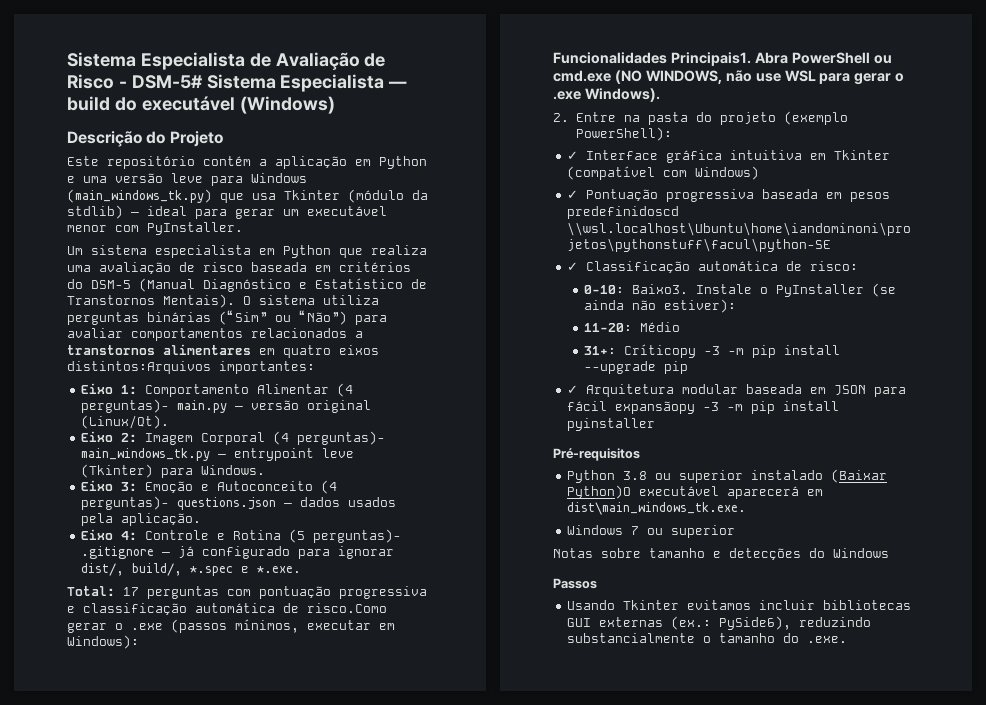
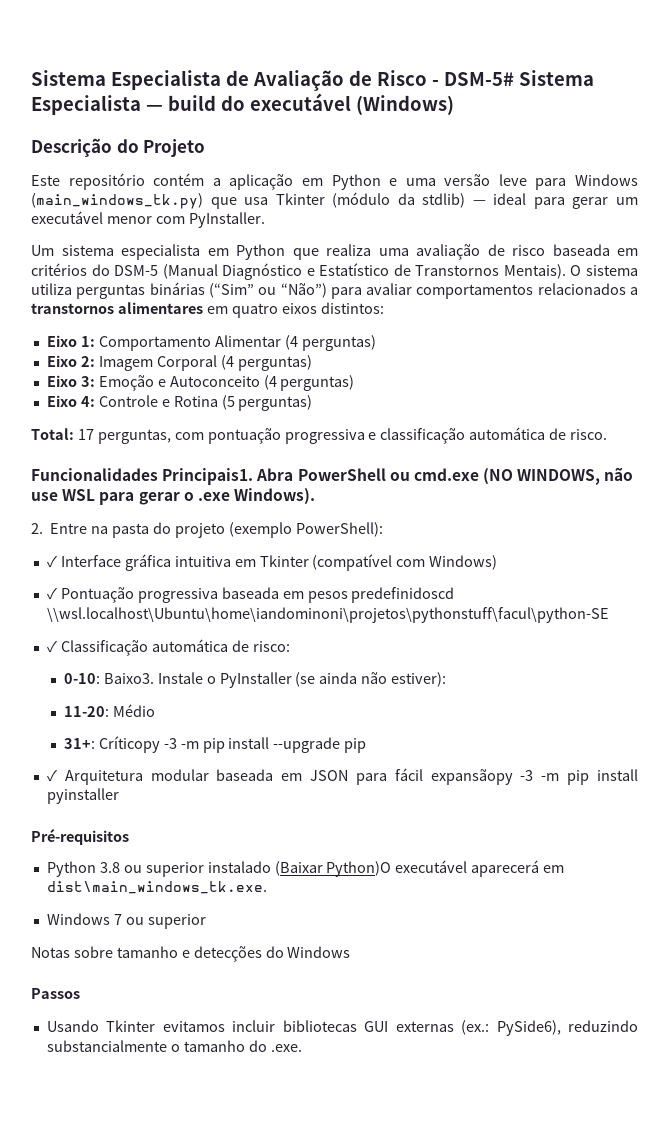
[67,361,315,374] distintos:Arquivos importantes: -> [320,302,384,314] distintos:
[81,399,372,413] [81,415,170,429] perguntas)- main.py — versão original (Linux/Qt). -> [301,335,376,351] perguntas)
[297,431,386,445] [81,448,355,461] [81,464,266,478] perguntas)- main_windows_tk.py — entrypoint leve (Tkinter) para Windows. -> [237,355,312,371] perguntas)
[81,496,397,510] [81,513,202,526] perguntas)- questions.json — dados usados pela aplicação. -> [280,375,355,391] perguntas)
[313,529,402,543] [81,546,395,559] [81,563,302,576] perguntas)- .gitignore — já configurado para ignorar dist/, build/, *.spec e *.exe. -> [238,395,313,411] perguntas)
[147,586,219,599] perguntas -> [97,429,171,444] perguntas,
[307,603,387,613] [67,619,395,633] [67,635,139,649] risco.Como gerar o .exe (passos mínimos, executar em Windows): -> [570,429,608,440] risco.

